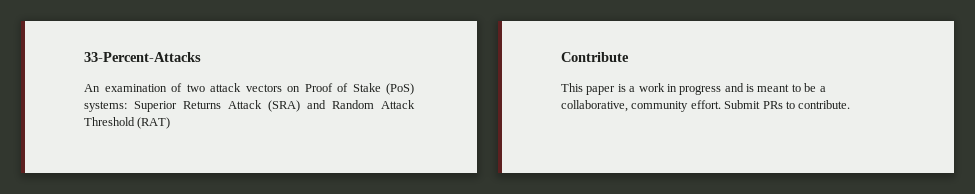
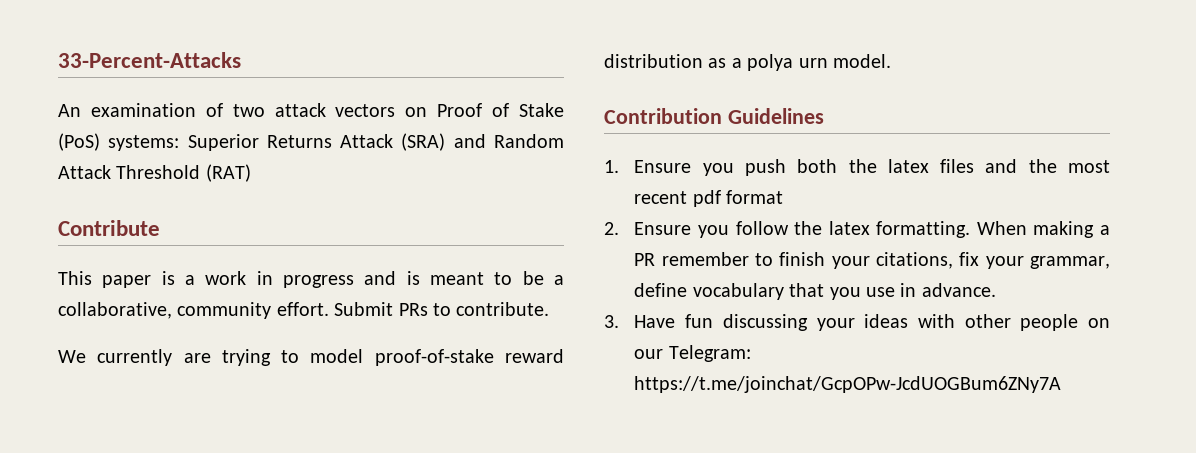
(851, 104) none -> [58,349,564,366] [604,54,891,71] [604,108,824,124] [604,159,1110,176] [634,190,784,207] [604,221,1110,238] [634,252,1110,269] [634,283,996,300] [604,314,1110,331] [634,345,751,362] [634,376,1062,393] // We currently are trying to model proof-of-stake reward distribution as a polya urn model. // Contribution Guidelines // 1. Ensure you push both the latex files and the most recent pdf format // 2. Ensure you follow the latex formatting. When making a PR remember to finish your citations, fix your grammar, define vocabulary that you use in advance. // 3. Have fun discussing your ideas with other people on our Telegram: https://t.me/joinchat/GcpOPw-JcdUOGBum6ZNy7A

